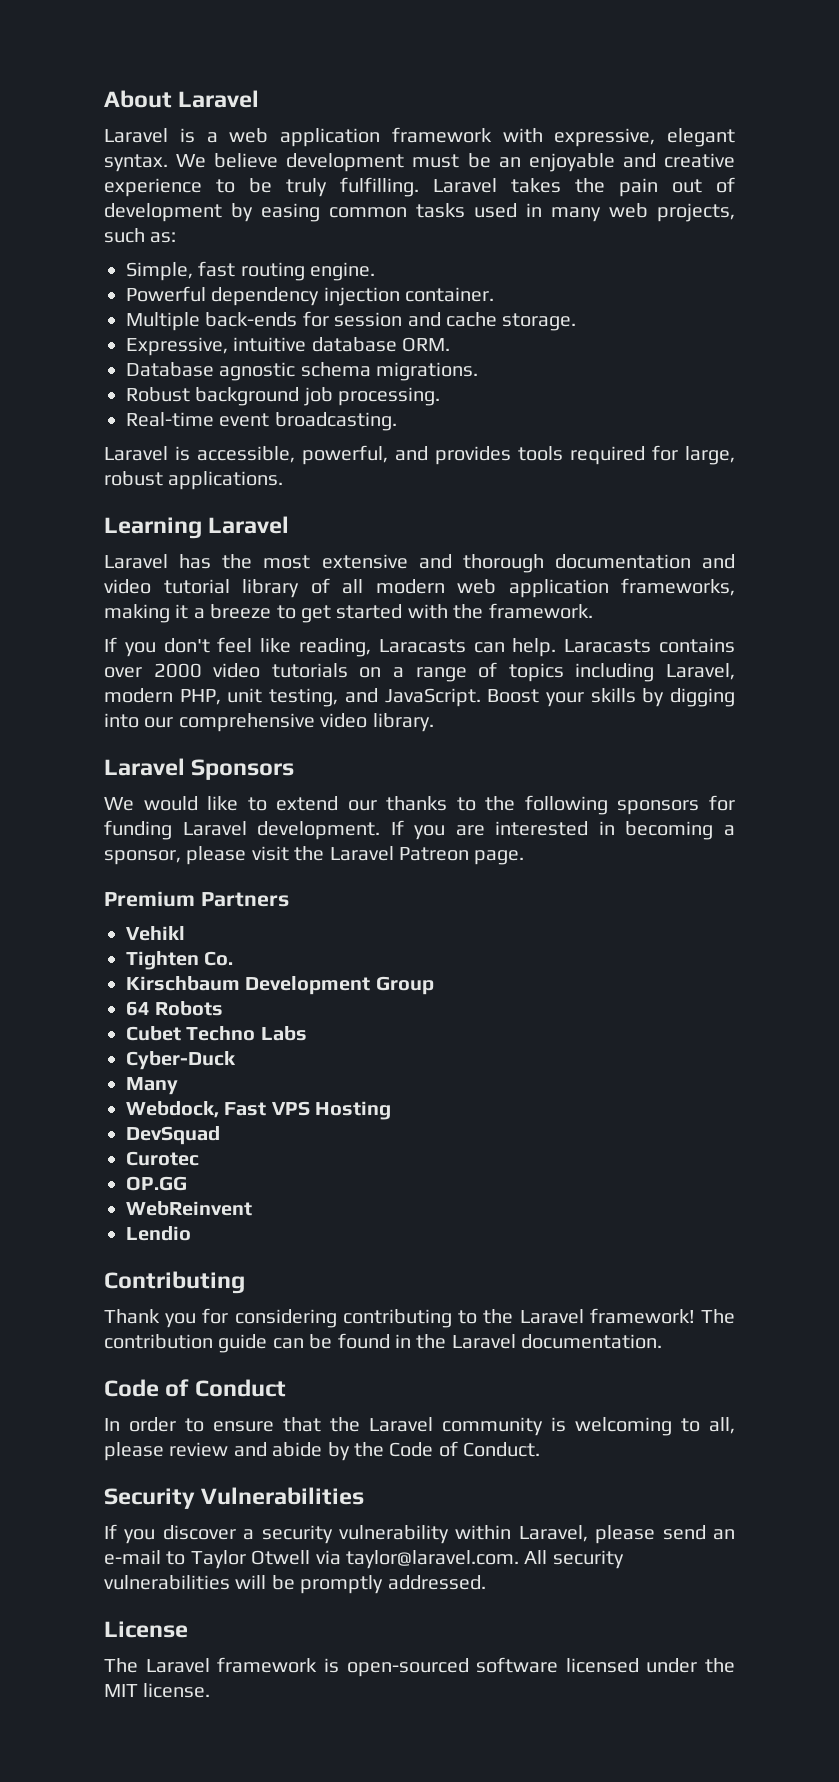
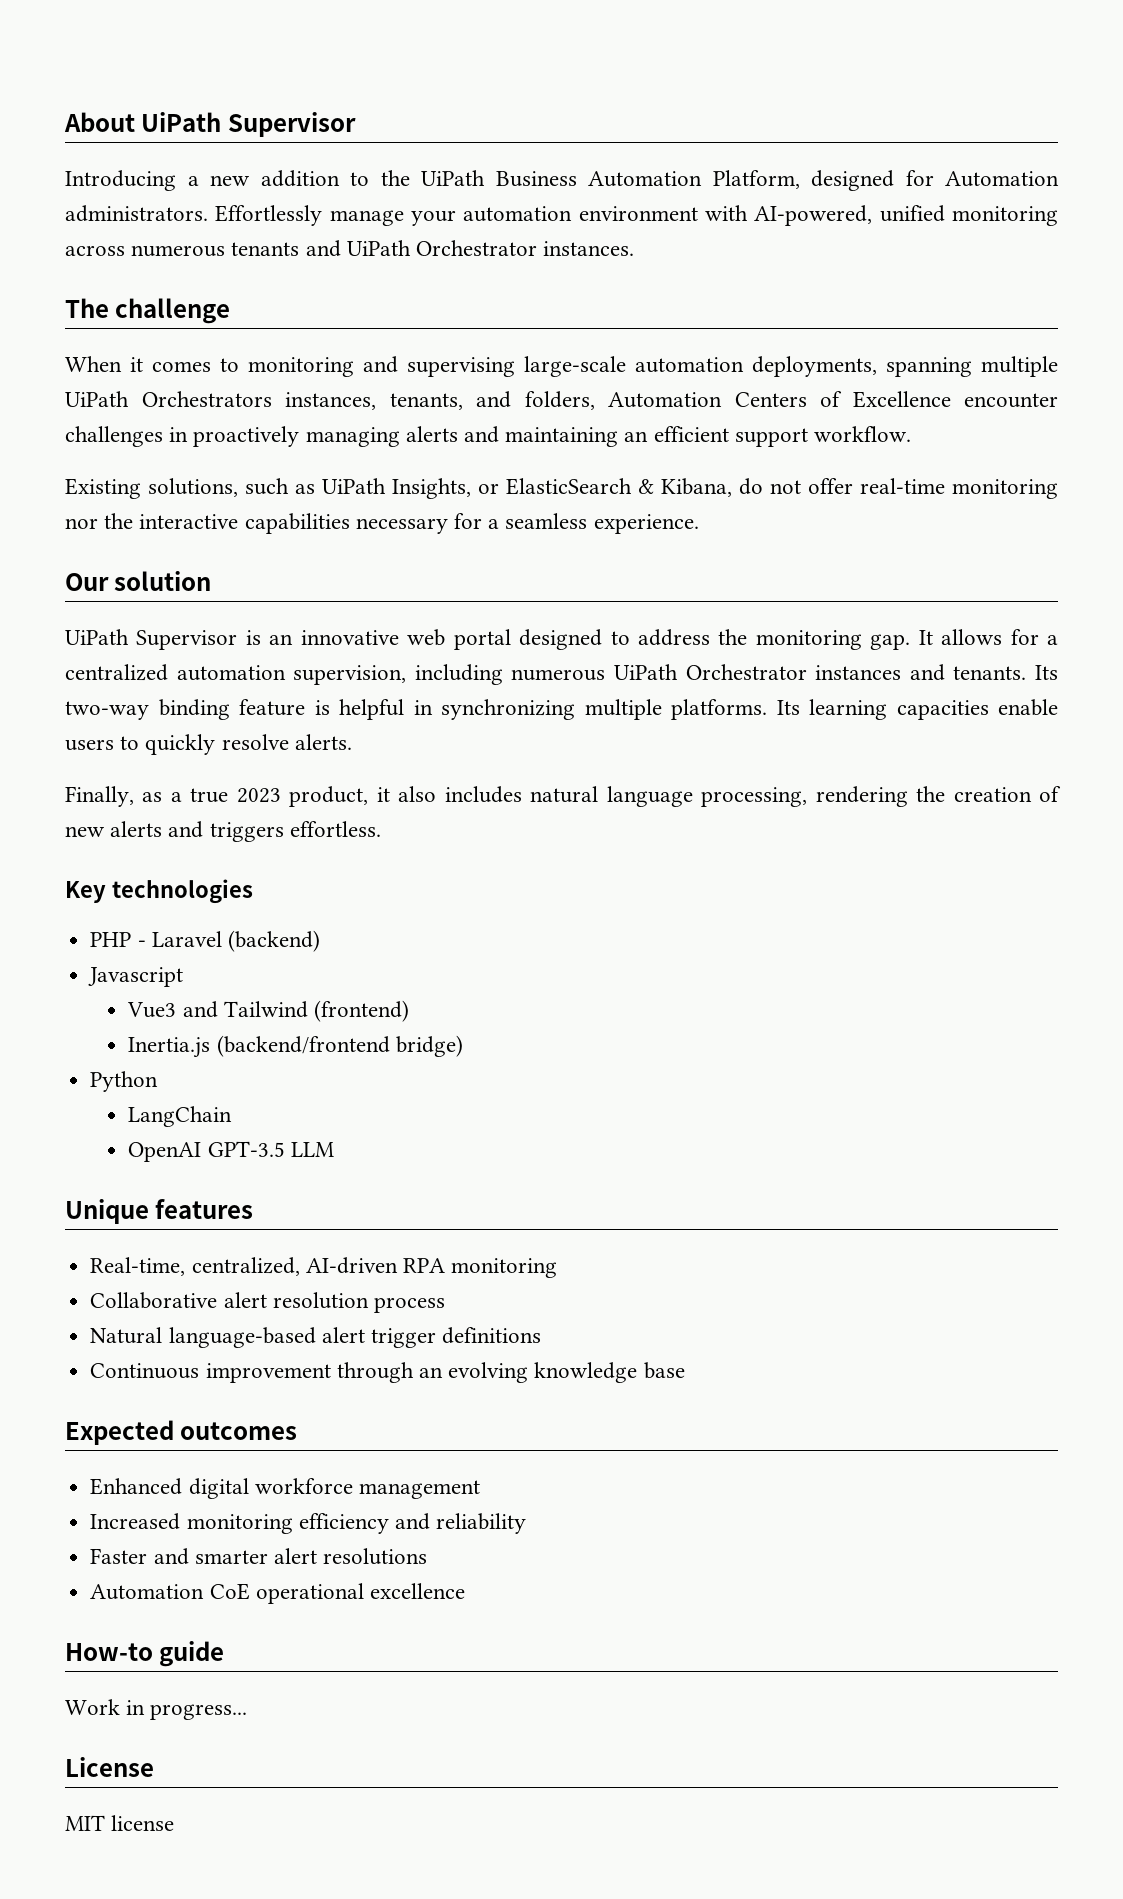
[178,90,260,108] [104,127,735,147] [104,153,735,172] [104,177,735,197] [104,203,735,222] [104,228,177,243] [126,261,376,281] [126,286,495,306] [126,311,577,331] [126,337,451,356] [126,362,479,381] [126,387,441,406] [126,412,397,431] [104,445,735,465] [104,471,284,490] [104,516,290,539] [104,554,735,573] [104,578,735,598] [104,603,593,623] [104,637,735,657] [104,662,736,682] [104,688,735,707] [104,713,434,732] [104,758,295,780] [104,795,735,815] [104,820,735,840] [104,846,525,865] [104,891,289,907] [126,926,185,941] [126,951,234,970] [126,976,434,995] [126,1001,224,1016] [126,1026,307,1041] [126,1051,236,1070] [126,1077,178,1095] [126,1101,392,1120] [126,1126,220,1145] [126,1151,199,1166] [126,1176,187,1191] [126,1201,252,1216] [126,1226,191,1241] [104,1271,245,1294] [104,1308,735,1328] [104,1333,663,1353] [104,1379,286,1397] [104,1417,735,1436] [104,1441,541,1461] [104,1487,365,1509] [104,1524,735,1544] [104,1550,624,1569] [104,1575,486,1594] [104,1621,188,1638] [104,1657,735,1677] [104,1683,211,1698] Laravel // Laravel is a web application framework with expressive, elegant syntax. We believe development must be an enjoyable and creative experience to be truly fulfilling. Laravel takes the pain out of development by easing common tasks used in many web projects, such as: // Simple, fast routing engine. // Powerful dependency injection container. // Multiple back-ends for session and cache storage. // Expressive, intuitive database ORM. // Database agnostic schema migrations. // Robust background job processing. // Real-time event broadcasting. // Laravel is accessible, powerful, and provides tools required for large, robust applications. // Learning Laravel // Laravel has the most extensive and thorough documentation and video tutorial library of all modern web application frameworks, making it a breeze to get started with the framework. // If you don't feel like reading, Laracasts can help. Laracasts contains over 2000 video tutorials on a range of topics including Laravel, modern PHP, unit testing, and JavaScript. Boost your skills by digging into our comprehensive video library. // Laravel Sponsors // We would like to extend our thanks to the following sponsors for funding Laravel development. If you are interested in becoming a sponsor, please visit the Laravel Patreon page. // Premium Partners // Vehikl // Tighten Co. // Kirschbaum Development Group // 64 Robots // Cubet Techno Labs // Cyber-Duck // Many // Webdock, Fast VPS Hosting // DevSquad // Curotec // OP.GG // WebReinvent // Lendio // Contributing // Thank you for considering contributing to the Laravel framework! The contribution guide can be found in the Laravel documentation. // Code of Conduct // In order to ensure that the Laravel community is welcoming to all, please review and abide by the Code of Conduct. // Security Vulnerabilities // If you discover a security vulnerability within Laravel, please send an e-mail to Taylor Otwell via taylor@laravel.com. All security vulnerabilities will be promptly addressed. // License // The Laravel framework is open-sourced software licensed under the MIT license. -> [141,112,356,137] [65,170,1059,191] [65,205,1058,226] [65,240,635,257] [65,298,231,324] [65,356,1058,377] [65,391,1058,410] [65,426,912,447] [65,478,1058,499] [65,513,699,534] [65,571,212,591] [65,629,1058,650] [65,664,1059,685] [65,699,1058,720] [65,734,352,755] [65,786,1061,807] [65,821,381,842] [65,879,253,904] [90,930,320,952] [88,967,184,987] [127,1000,410,1022] [128,1035,463,1058] [90,1071,159,1092] [128,1106,233,1127] [128,1141,334,1162] [65,1199,254,1224] [90,1257,558,1278] [90,1292,445,1313] [90,1327,542,1348] [90,1362,685,1383] [65,1420,298,1445] [90,1478,480,1499] [90,1513,527,1534] [90,1548,428,1565] [90,1583,465,1604] [65,1641,225,1667] [65,1699,248,1720] [65,1757,154,1777] [65,1815,175,1831] UiPath Supervisor // Introducing a new addition to the UiPath Business Automation Platform, designed for Automation administrators. Effortlessly manage your automation environment with AI-powered, unified monitoring across numerous tenants and UiPath Orchestrator instances. // The challenge // When it comes to monitoring and supervising large-scale automation deployments, spanning multiple UiPath Orchestrators instances, tenants, and folders, Automation Centers of Excellence encounter challenges in proactively managing alerts and maintaining an efficient support workflow. // Existing solutions, such as UiPath Insights, or ElasticSearch & Kibana, do not offer real-time monitoring nor the interactive capabilities necessary for a seamless experience. // Our solution // UiPath Supervisor is an innovative web portal designed to address the monitoring gap. It allows for a centralized automation supervision, including numerous UiPath Orchestrator instances and tenants. Its two-way binding feature is helpful in synchronizing multiple platforms. Its learning capacities enable users to quickly resolve alerts. // Finally, as a true 2023 product, it also includes natural language processing, rendering the creation of new alerts and triggers effortless. // Key technologies // PHP - Laravel (backend) // Javascript // Vue3 and Tailwind (frontend) // Inertia.js (backend/frontend bridge) // Python // LangChain // OpenAI GPT-3.5 LLM // Unique features // Real-time, centralized, AI-driven RPA monitoring // Collaborative alert resolution process // Natural language-based alert trigger definitions // Continuous improvement through an evolving knowledge base // Expected outcomes // Enhanced digital workforce management // Increased monitoring efficiency and reliability // Faster and smarter alert resolutions // Automation CoE operational excellence // How-to guide // Work in progress... // License // MIT license

